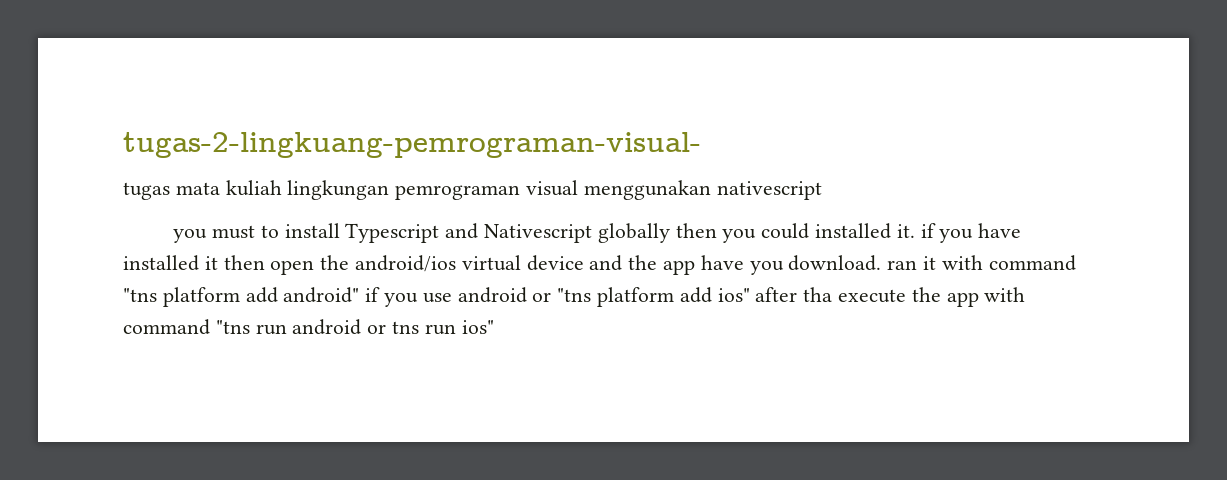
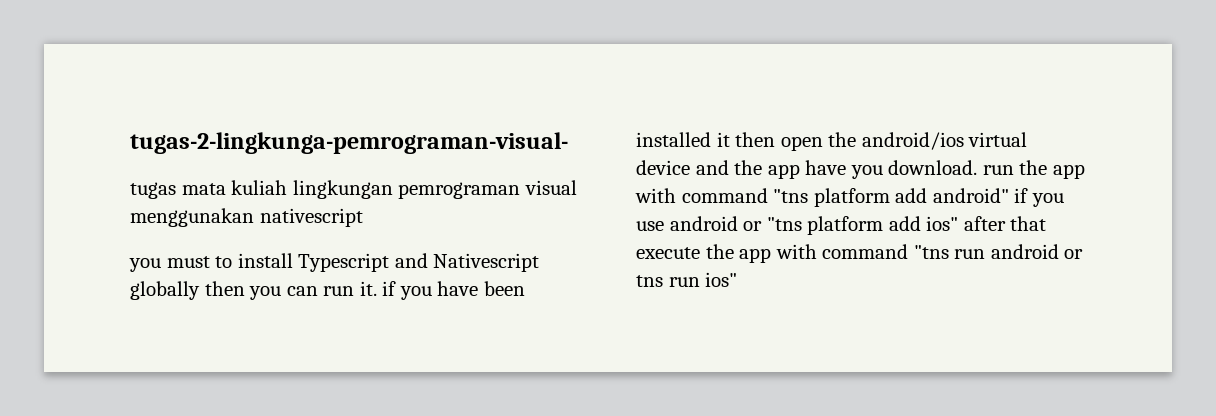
[123,132,701,158] tugas-2-lingkuang-pemrograman-visual- -> [130,132,568,154] tugas-2-lingkunga-pemrograman-visual-
[761,223,891,239] could installed -> [286,286,355,296] can run
(1022, 230) none -> [483,281,525,296] been
[887,256,937,270] ran it -> [982,160,1085,179] run the app
[803,287,833,302] tha -> [1010,216,1047,231] that

